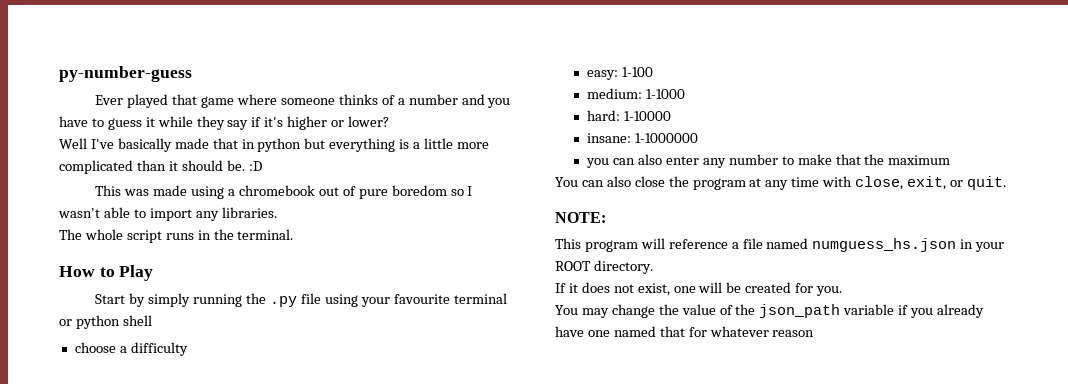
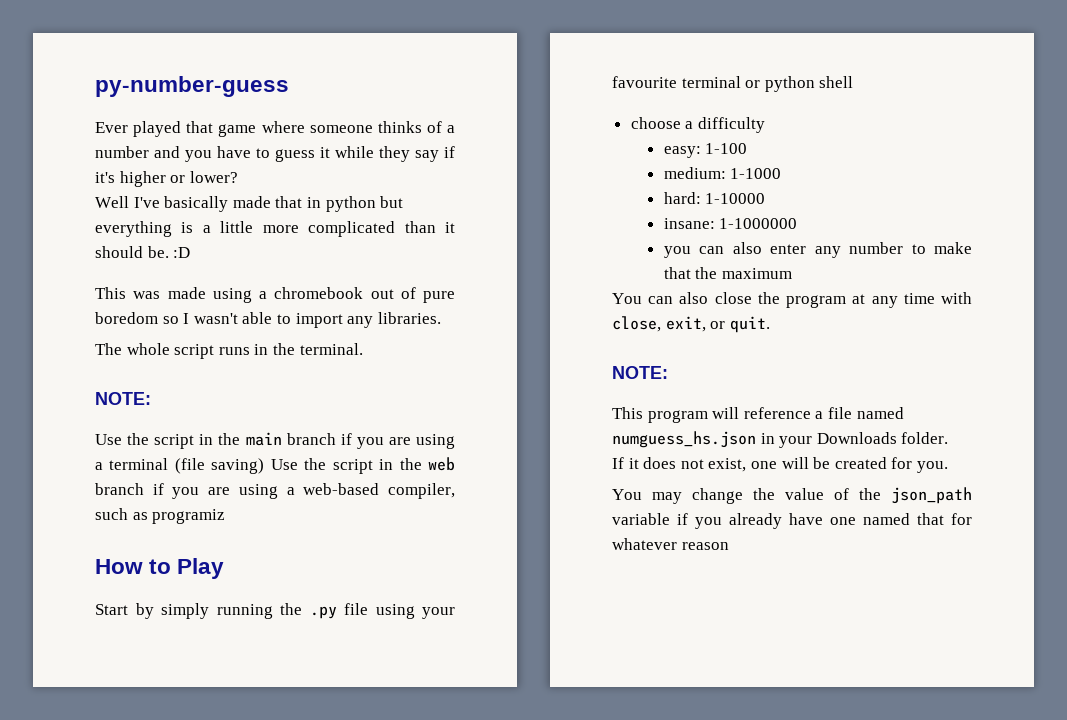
(294, 234) none -> [95,392,151,405] [95,432,455,449] [95,457,456,474] [95,483,456,499] [95,508,226,524] // NOTE: // Use the script in the main branch if you are using a terminal (file saving) Use the script in the web branch if you are using a web-based compiler, such as programiz
[555,260,653,274] ROOT directory. -> [816,432,949,444] Downloads folder.

